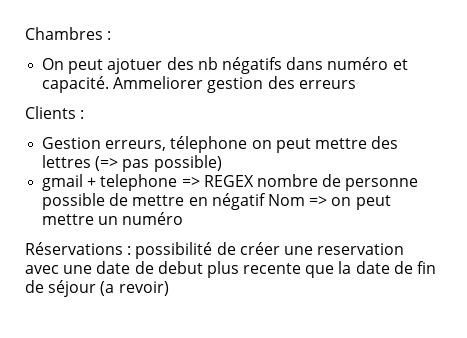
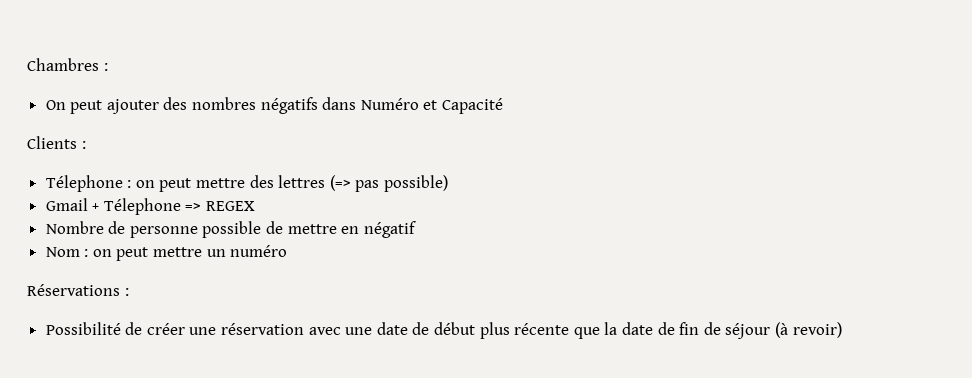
[107,57,408,74] [42,76,356,93] ajotuer des nb négatifs dans numéro et capacité. Ammeliorer gestion des erreurs -> [106,97,504,114] ajouter des nombres négatifs dans Numéro et Capacité
[42,136,248,153] Gestion erreurs, télephone -> [45,175,132,192] Télephone :
[42,174,178,191] gmail + telephone -> [45,198,181,215] Gmail + Télephone
[256,174,318,187] nombre -> [45,221,104,234] // Nombre
[267,194,328,206] Nom => -> [45,247,89,257] // Nom :
[135,242,213,259] possibilité -> [45,322,121,335] // Possibilité
[317,243,405,255] reservation -> [221,323,305,335] réservation
[157,261,302,278] debut plus recente -> [434,322,570,339] début plus récente
[100,281,115,296] (a -> [774,322,788,338] (à

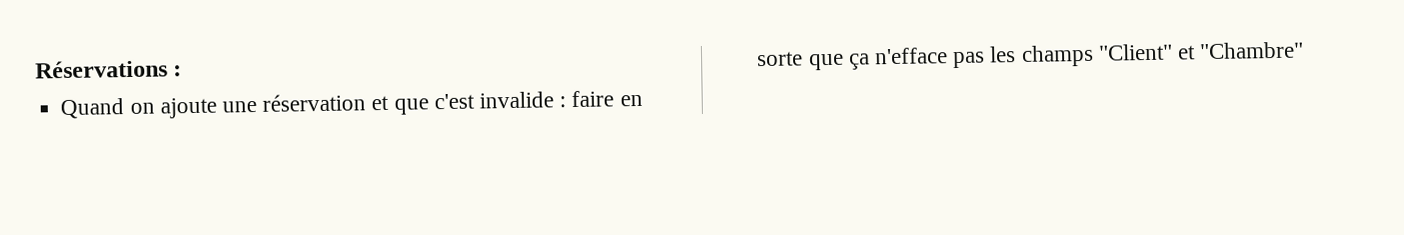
[27,58,108,71] [45,97,504,114] [27,136,86,149] [45,175,449,192] [45,198,256,215] [45,221,416,238] [45,245,288,261] [27,284,129,296] [45,322,842,339] Chambres : // On peut ajouter des nombres négatifs dans Numéro et Capacité // Clients : // Télephone : on peut mettre des lettres (=> pas possible) // Gmail + Télephone => REGEX // Nombre de personne possible de mettre en négatif // Nom : on peut mettre un numéro // Réservations : // Possibilité de créer une réservation avec une date de début plus récente que la date de fin de séjour (à revoir) -> [35,59,183,79] [60,90,643,120] [756,41,1305,71] Réservations : // Quand on ajoute une réservation et que c'est invalide : faire en sorte que ça n'efface pas les champs "Client" et "Chambre"

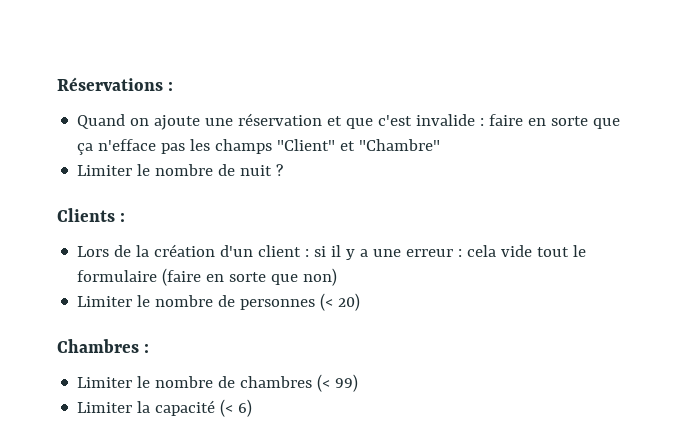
(1305, 50) none -> [77,164,284,176] [57,208,126,222] [77,244,587,260] [77,268,338,286] [77,293,361,311] [57,339,150,353] [77,374,359,392] [77,399,253,417] // Limiter le nombre de nuit ? // Clients : // Lors de la création d'un client : si il y a une erreur : cela vide tout le formulaire (faire en sorte que non) // Limiter le nombre de personnes (< 20) // Chambres : // Limiter le nombre de chambres (< 99) // Limiter la capacité (< 6)

